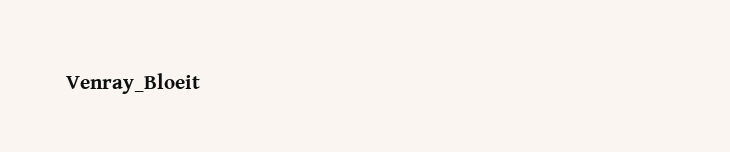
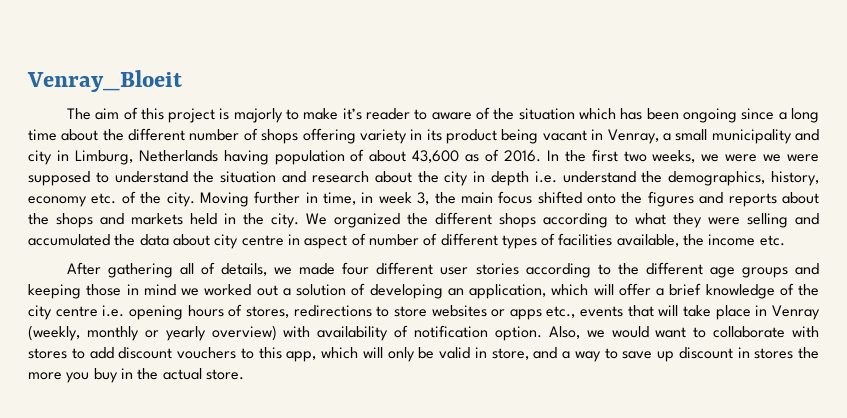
(200, 83) none -> [66,107,819,123] [28,128,819,144] [28,149,819,165] [28,171,819,186] [28,191,820,207] [28,212,819,228] [28,233,785,249] [66,262,820,278] [28,283,819,299] [28,304,820,320] [28,325,819,341] [28,347,819,362] [28,368,244,383] // The aim of this project is majorly to make it’s reader to aware of the situation which has been ongoing since a long time about the different number of shops offering variety in its product being vacant in Venray, a small municipality and city in Limburg, Netherlands having population of about 43,600 as of 2016. In the first two weeks, we were we were supposed to understand the situation and research about the city in depth i.e. understand the demographics, history, economy etc. of the city. Moving further in time, in week 3, the main focus shifted onto the figures and reports about the shops and markets held in the city. We organized the different shops according to what they were selling and accumulated the data about city centre in aspect of number of different types of facilities available, the income etc. // After gathering all of details, we made four different user stories according to the different age groups and keeping those in mind we worked out a solution of developing an application, which will offer a brief knowledge of the city centre i.e. opening hours of stores, redirections to store websites or apps etc., events that will take place in Venray (weekly, monthly or yearly overview) with availability of notification option. Also, we would want to collaborate with stores to add discount vouchers to this app, which will only be valid in store, and a way to save up discount in stores the more you buy in the actual store.

